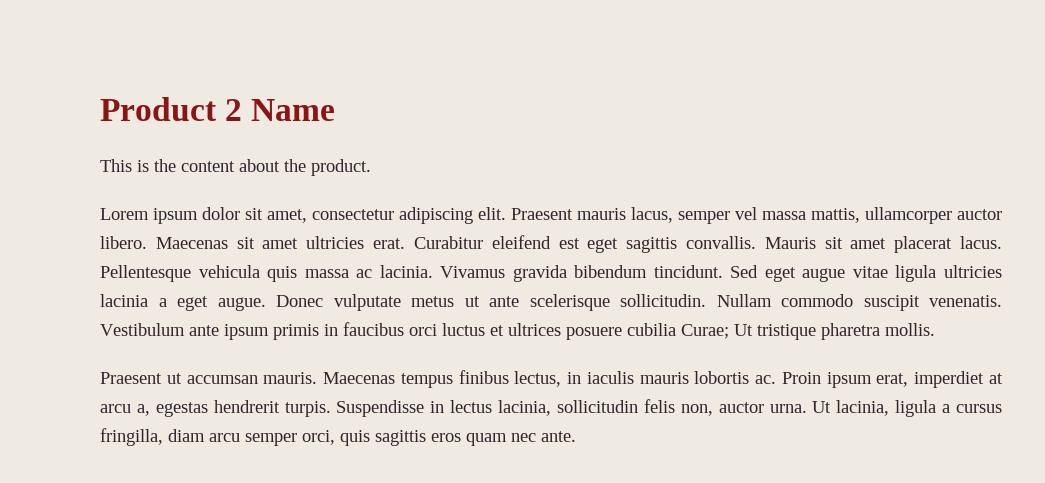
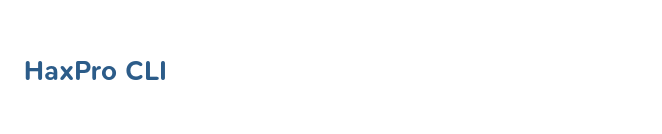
[100,97,336,121] [100,159,371,176] [100,207,1002,224] [100,235,1002,253] [100,265,1002,282] [100,294,1002,311] [100,322,935,340] [100,370,1003,388] [100,399,1003,417] [100,428,576,446] Product 2 Name // This is the content about the product. // Lorem ipsum dolor sit amet, consectetur adipiscing elit. Praesent mauris lacus, semper vel massa mattis, ullamcorper auctor libero. Maecenas sit amet ultricies erat. Curabitur eleifend est eget sagittis convallis. Mauris sit amet placerat lacus. Pellentesque vehicula quis massa ac lacinia. Vivamus gravida bibendum tincidunt. Sed eget augue vitae ligula ultricies lacinia a eget augue. Donec vulputate metus ut ante scelerisque sollicitudin. Nullam commodo suscipit venenatis. Vestibulum ante ipsum primis in faucibus orci luctus et ultrices posuere cubilia Curae; Ut tristique pharetra mollis. // Praesent ut accumsan mauris. Maecenas tempus finibus lectus, in iaculis mauris lobortis ac. Proin ipsum erat, imperdiet at arcu a, egestas hendrerit turpis. Suspendisse in lectus lacinia, sollicitudin felis non, auctor urna. Ut lacinia, ligula a cursus fringilla, diam arcu semper orci, quis sagittis eros quam nec ante. -> [24,60,167,81] HaxPro CLI

